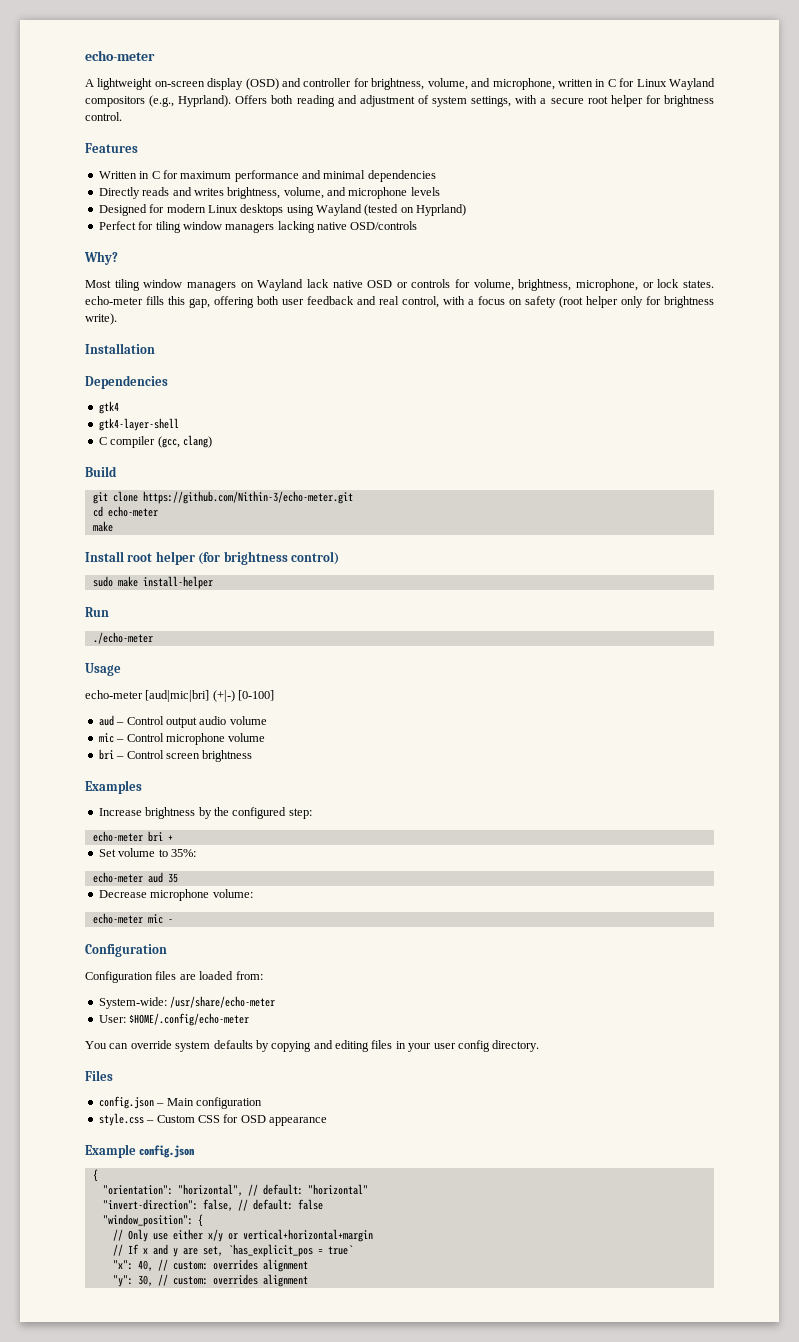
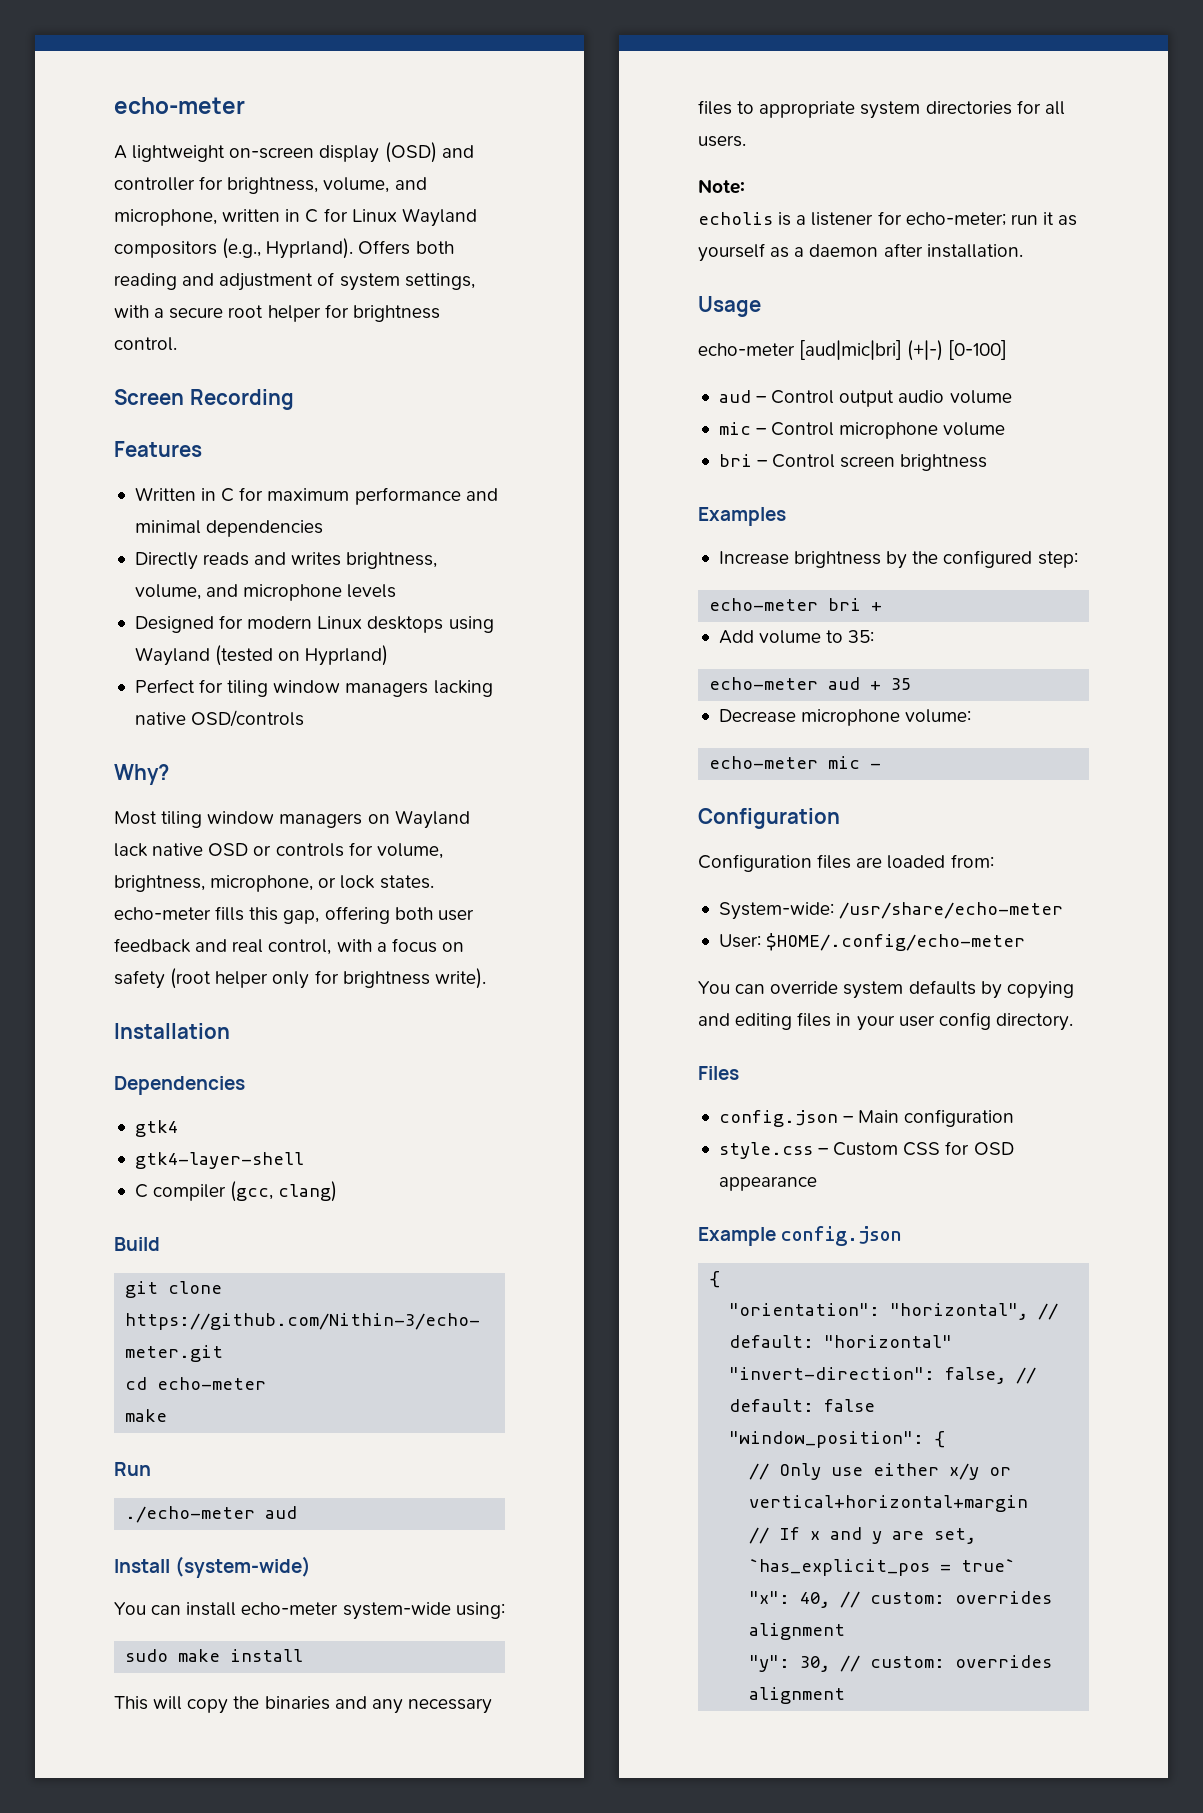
(122, 116) none -> [114,389,294,410] // Screen Recording
[85,551,339,565] [92,576,213,589] [85,607,109,617] [92,632,153,644] Install root helper (for brightness control) // sudo make install-helper // Run // ./echo-meter -> [114,1462,151,1476] [125,1506,298,1523] [114,1556,312,1578] [114,1602,505,1620] [125,1649,304,1662] [114,1696,492,1714] [698,100,1065,119] [698,135,746,147] [698,179,745,194] [698,211,1078,226] [698,243,1023,262] Run // ./echo-meter aud // Install (system-wide) // You can install echo-meter system-wide using: // sudo make install // This will copy the binaries and any necessary files to appropriate system directories for all users. // Note: // echolis is a listener for echo-meter; run it as yourself as a daemon after installation.
[98,849,116,857] Set -> [718,630,754,644] Add
[170,849,196,857] 35%: -> [848,630,875,643] 35:
(163, 877) none -> [870,681,882,690] +

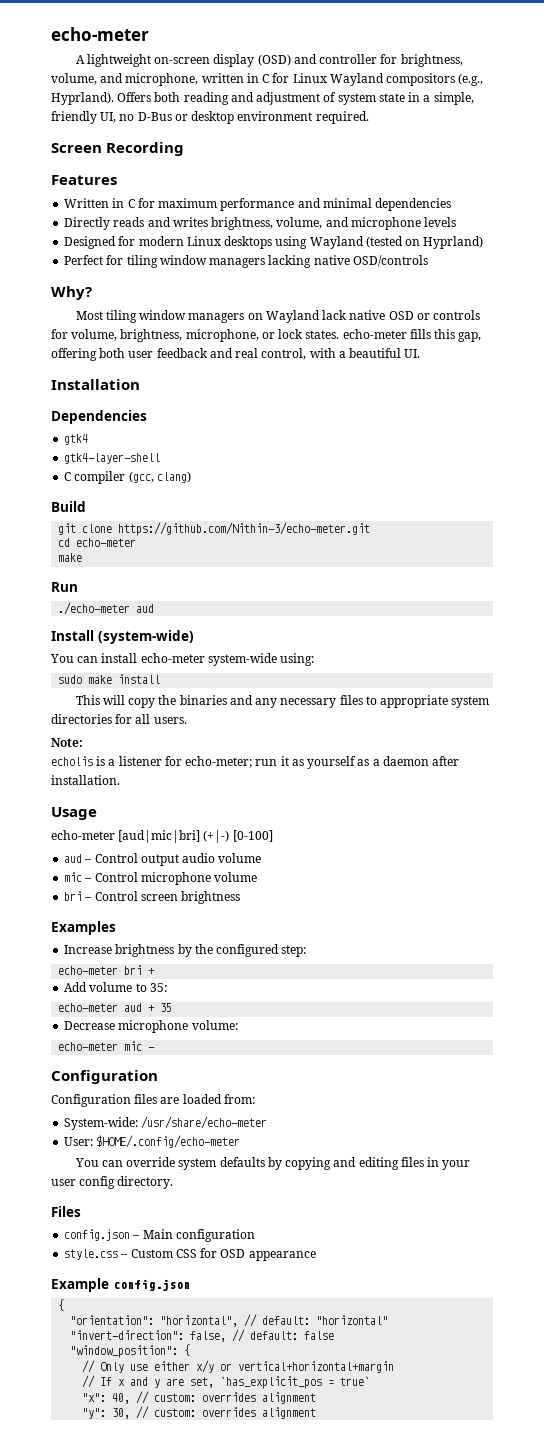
[404,273,475,290] [114,304,440,322] [114,337,177,351] settings, with a secure root helper for brightness control. -> [378,92,474,105] [51,111,369,124] state in a simple, friendly UI, no D-Bus or desktop environment required.
[391,938,464,953] [114,968,486,989] focus on safety (root helper only for brightness write). -> [349,348,421,358] beautiful UI.

